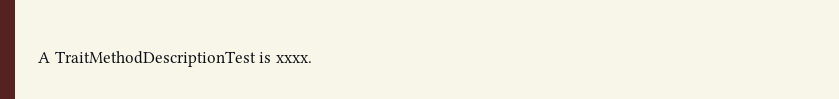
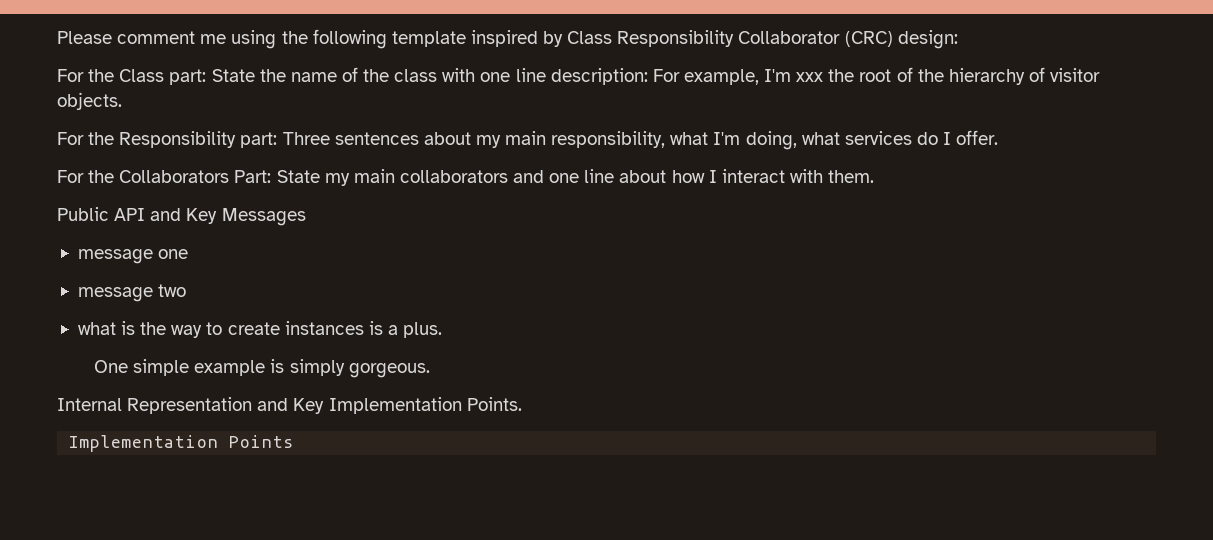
[38,51,312,67] A TraitMethodDescriptionTest is xxxx. -> [57,29,958,49] [57,67,1101,85] [57,92,122,110] [57,130,999,150] [57,169,875,186] [57,207,306,226] [77,249,189,264] [77,284,187,302] [77,321,443,338] [94,359,430,378] [57,397,522,414] [68,435,294,452] Please comment me using the following template inspired by Class Responsibility Collaborator (CRC) design: // For the Class part: State the name of the class with one line description: For example, I'm xxx the root of the hierarchy of visitor objects. // For the Responsibility part: Three sentences about my main responsibility, what I'm doing, what services do I offer. // For the Collaborators Part: State my main collaborators and one line about how I interact with them. // Public API and Key Messages // message one // message two // what is the way to create instances is a plus. // One simple example is simply gorgeous. // Internal Representation and Key Implementation Points. // Implementation Points

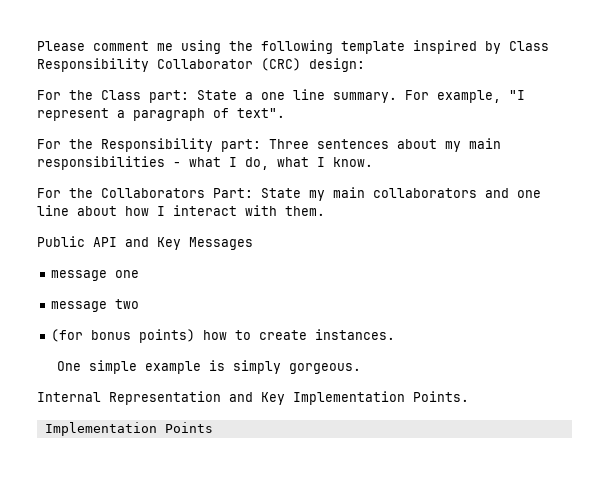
[259,67,648,85] the name of the class with one line description: -> [245,89,397,103] a one line summary.
[764,67,1101,85] [57,92,122,110] I'm xxx the root of the hierarchy of visitor objects. -> [509,90,525,100] [37,108,285,121] "I represent a paragraph of text".
[551,130,999,150] responsibility, what I'm doing, what services do I offer. -> [37,156,373,170] responsibilities - what I do, what I know.
[77,321,443,338] what is the way to create instances is a plus. -> [51,329,396,343] (for bonus points) how to create instances.

